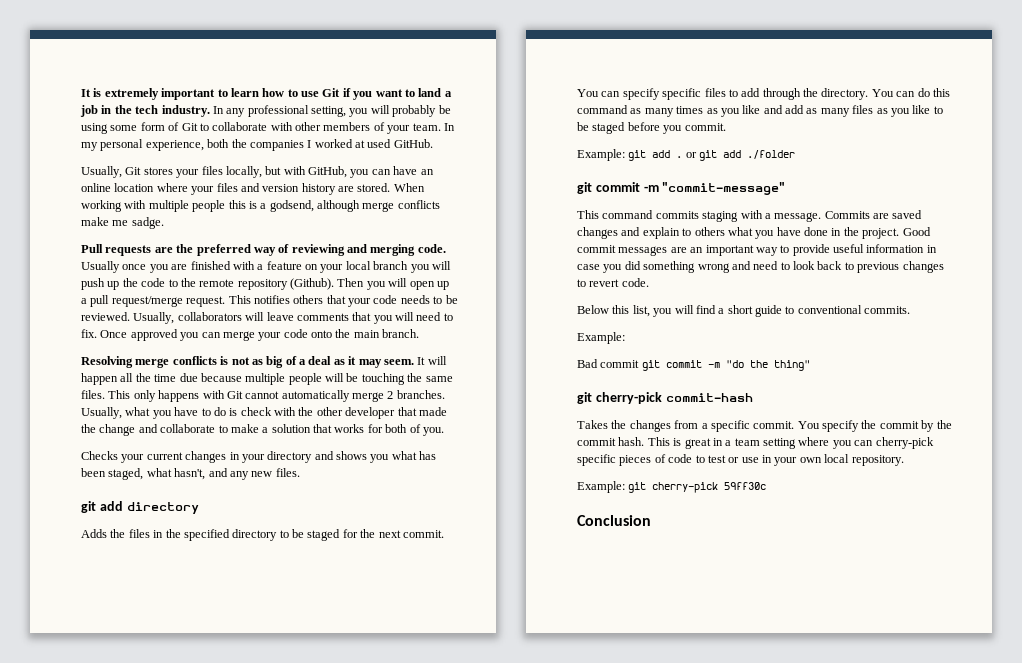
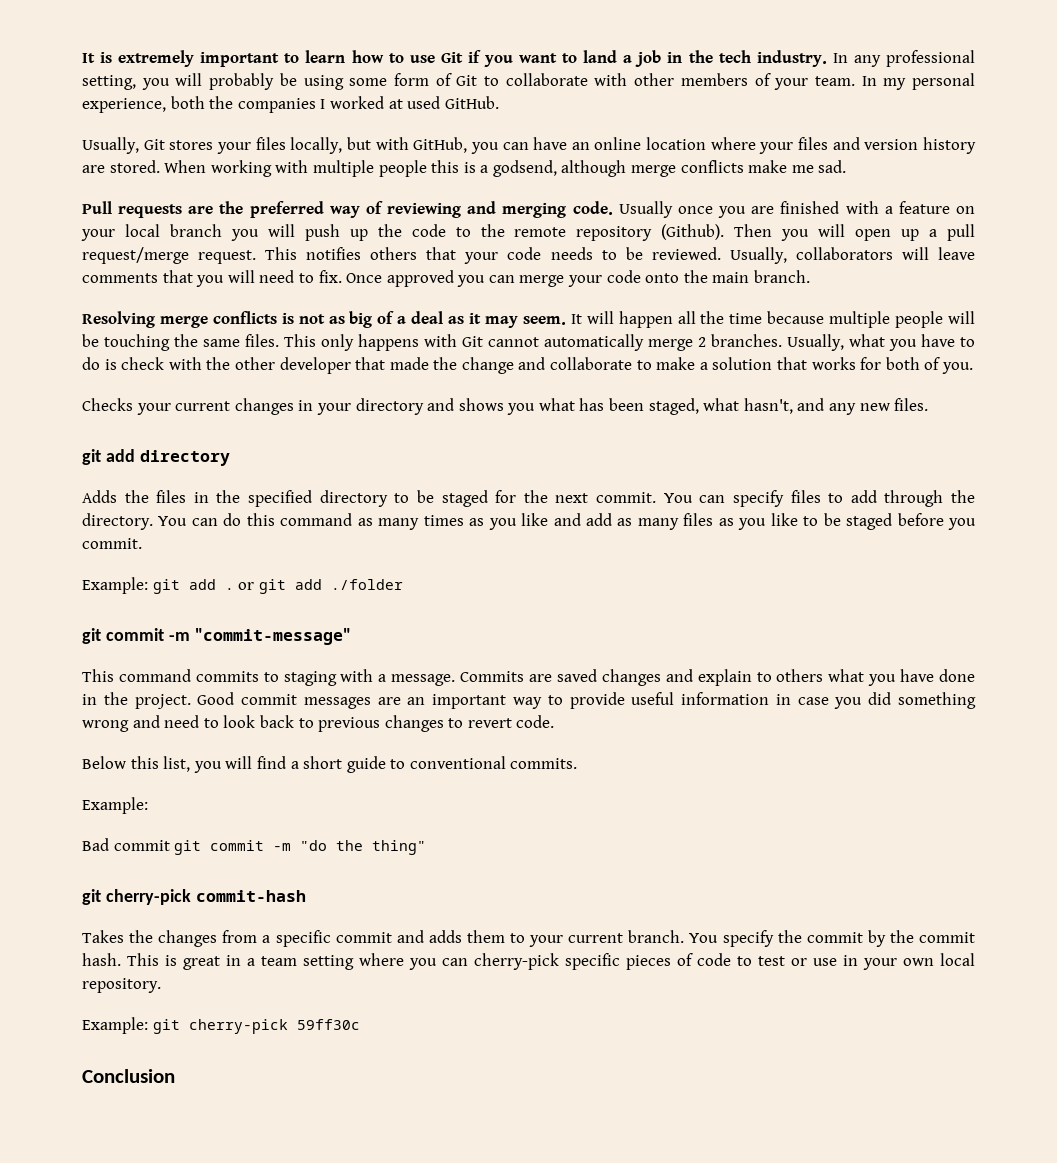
[131,217,164,229] sadge. -> [818,160,847,173] sad.
[179,373,198,382] due -> (763, 318) none
[662,88,702,100] specific -> (784, 498) none
(699, 215) none -> [263,672,279,682] to
[753,421,795,429] commit. -> [335,930,685,947] commit and adds them to your current branch.

